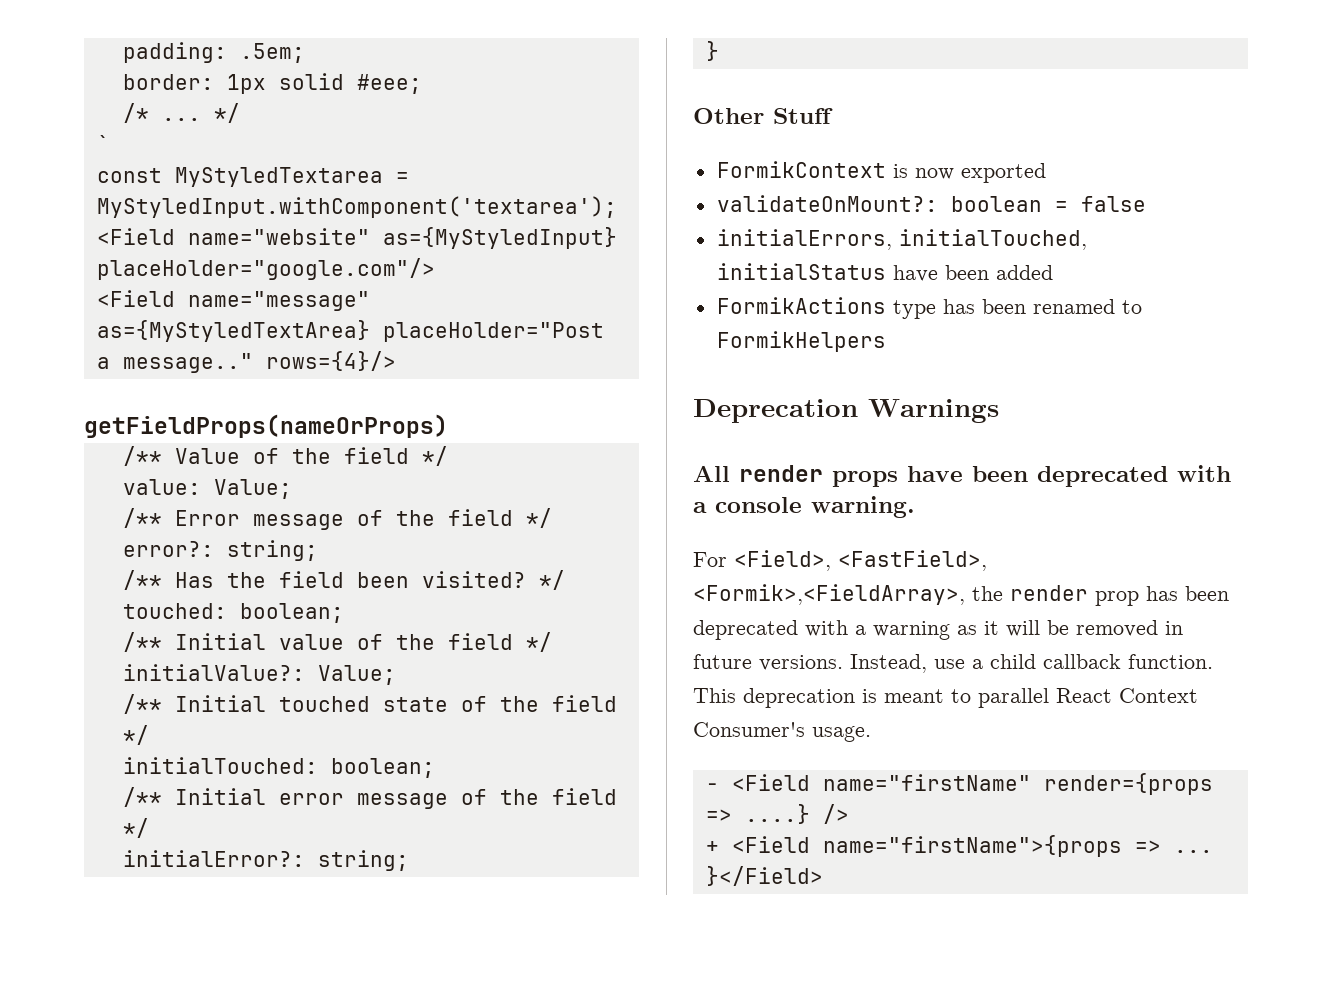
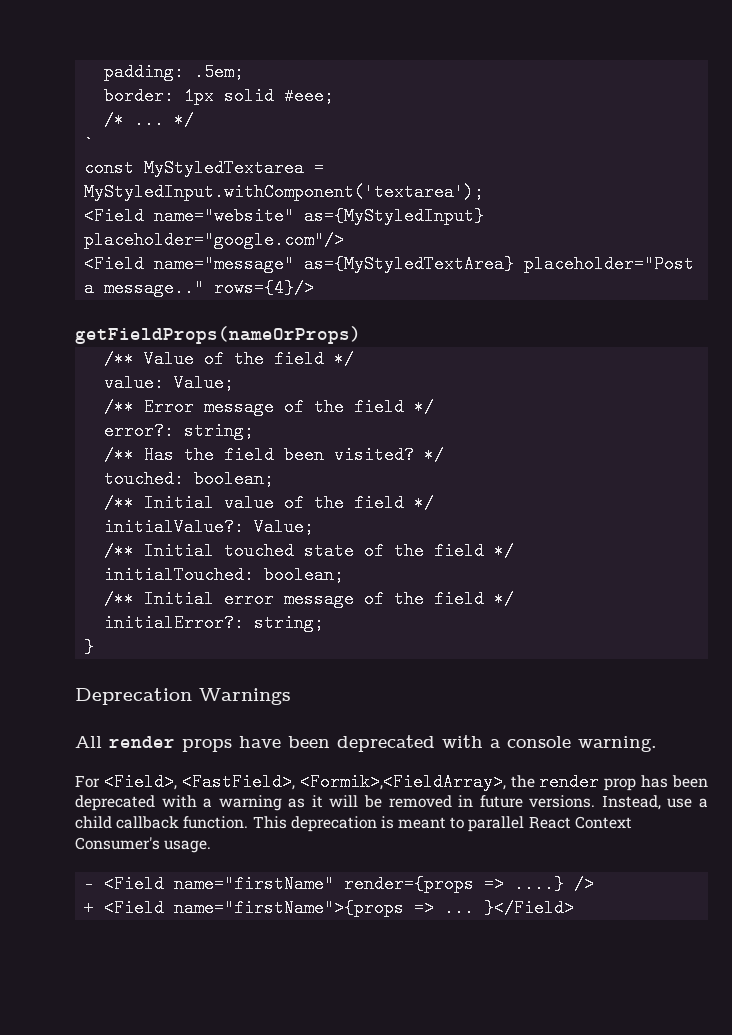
[96,258,435,280] placeHolder="google.com"/> -> [84,231,345,249] placeholder="google.com"/>
[382,322,604,342] placeHolder="Post -> [524,255,695,273] placeholder="Post
[693,108,833,124] [716,161,1046,183] [716,195,1146,212] [716,229,1087,250] [716,263,1053,282] [716,297,1142,319] [716,331,886,352] // Other Stuff // FormikContext is now exported // validateOnMount?: boolean = false // initialErrors, initialTouched, initialStatus have been added // FormikActions type has been renamed to FormikHelpers -> (95, 647) none

